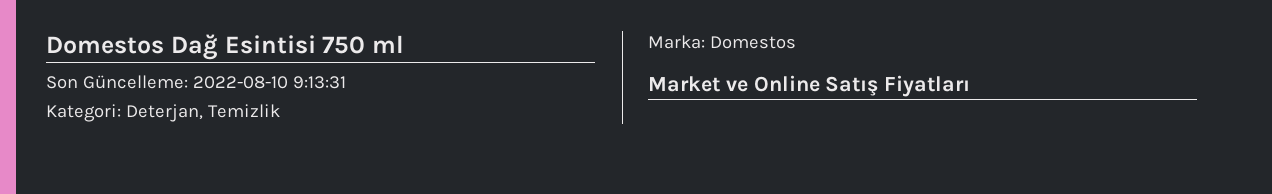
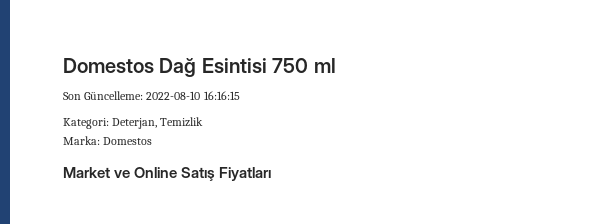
[292,76,346,89] 9:13:31 -> [203,91,240,100] 16:16:15

